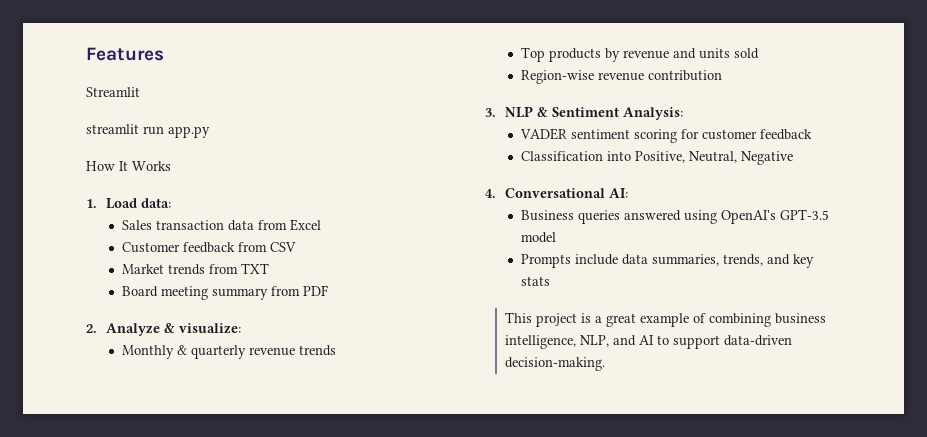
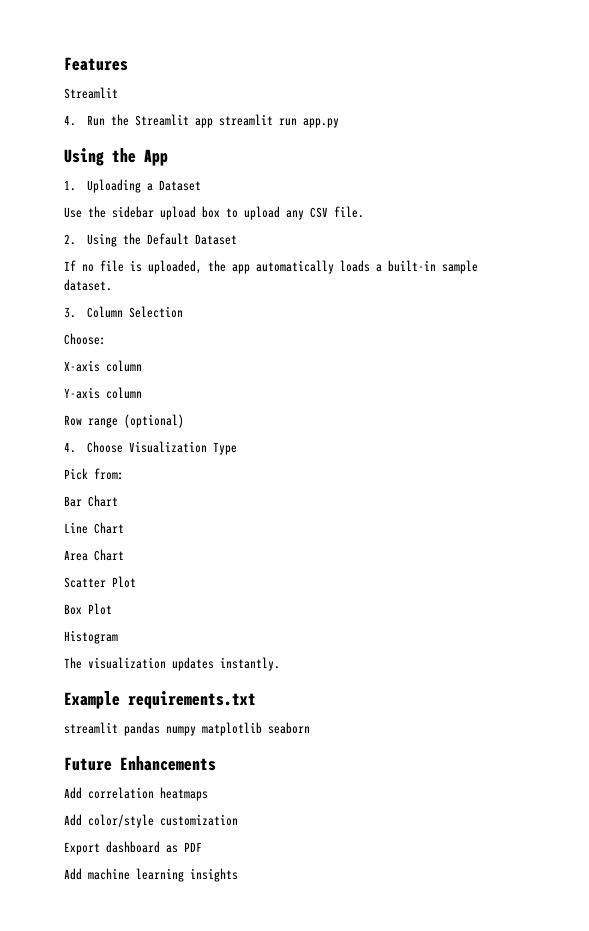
[86,124,210,138] [86,161,171,171] [86,198,172,209] [121,219,321,231] [121,242,296,253] [121,263,269,275] [121,285,328,300] [86,323,242,336] [121,345,336,359] [520,47,759,62] [520,70,722,84] [485,106,684,120] [519,128,812,143] [520,151,793,165] [485,188,629,198] [520,209,829,224] [520,232,556,243] [520,254,814,268] [520,276,550,286] [505,312,827,327] [505,335,793,349] [505,357,606,371] streamlit run app.py // How It Works // 1. Load data: // Sales transaction data from Excel // Customer feedback from CSV // Market trends from TXT // Board meeting summary from PDF // 2. Analyze & visualize: // Monthly & quarterly revenue trends // Top products by revenue and units sold // Region-wise revenue contribution // 3. NLP & Sentiment Analysis: // VADER sentiment scoring for customer feedback // Classification into Positive, Neutral, Negative // 4. Conversational AI: // Business queries answered using OpenAI's GPT-3.5 model // Prompts include data summaries, trends, and key stats // This project is a great example of combining business intelligence, NLP, and AI to support data-driven decision-making. -> [64,114,340,128] [64,148,168,166] [64,179,202,193] [64,206,364,220] [64,233,238,247] [64,260,478,274] [64,279,112,291] [64,306,184,318] [64,333,106,345] [64,360,142,372] [64,387,142,399] [64,414,184,428] [64,441,238,455] [64,468,124,480] [64,495,118,507] [64,522,124,534] [64,549,124,561] [64,576,136,588] [64,603,112,615] [64,630,118,644] [64,657,280,671] [64,691,256,709] [64,722,310,736] [64,756,216,771] [64,787,208,801] [64,814,238,828] [64,841,202,855] [64,868,238,882] 4. Run the Streamlit app streamlit run app.py // Using the App // 1. Uploading a Dataset // Use the sidebar upload box to upload any CSV file. // 2. Using the Default Dataset // If no file is uploaded, the app automatically loads a built-in sample dataset. // 3. Column Selection // Choose: // X-axis column // Y-axis column // Row range (optional) // 4. Choose Visualization Type // Pick from: // Bar Chart // Line Chart // Area Chart // Scatter Plot // Box Plot // Histogram // The visualization updates instantly. // Example requirements.txt // streamlit pandas numpy matplotlib seaborn // Future Enhancements // Add correlation heatmaps // Add color/style customization // Export dashboard as PDF // Add machine learning insights

